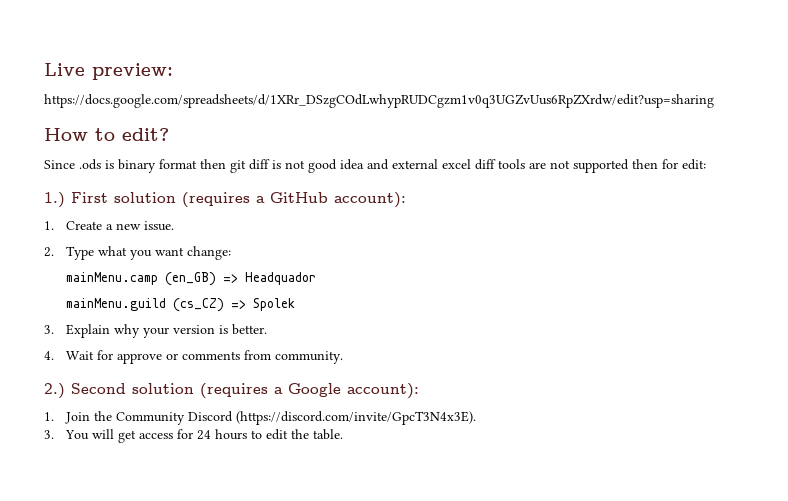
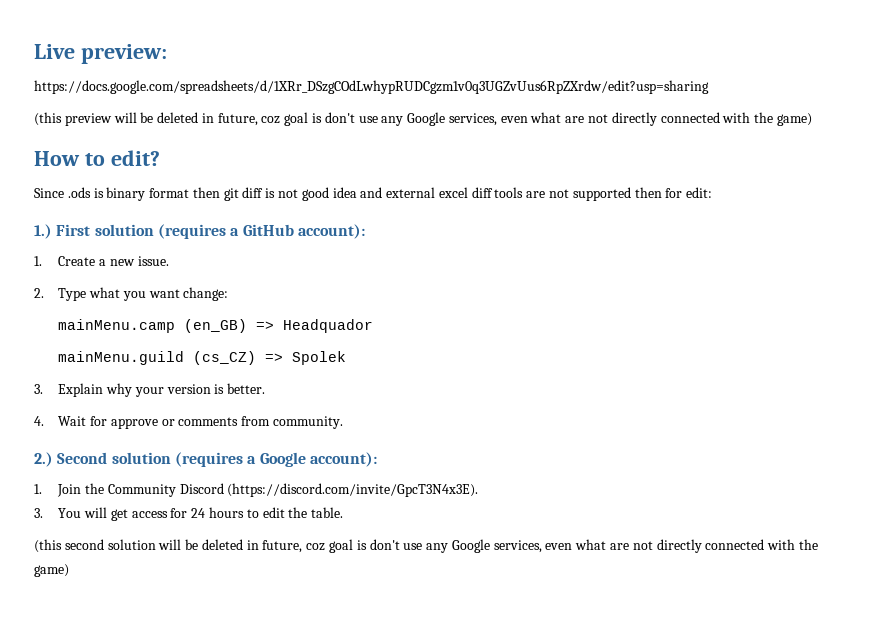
(714, 101) none -> [34,112,812,126] // (this preview will be deleted in future, coz goal is don't use any Google services, even what are not directly connected with the game)
(343, 434) none -> [34,539,818,553] [34,564,69,577] // (this second solution will be deleted in future, coz goal is don't use any Google services, even what are not directly connected with the game)

